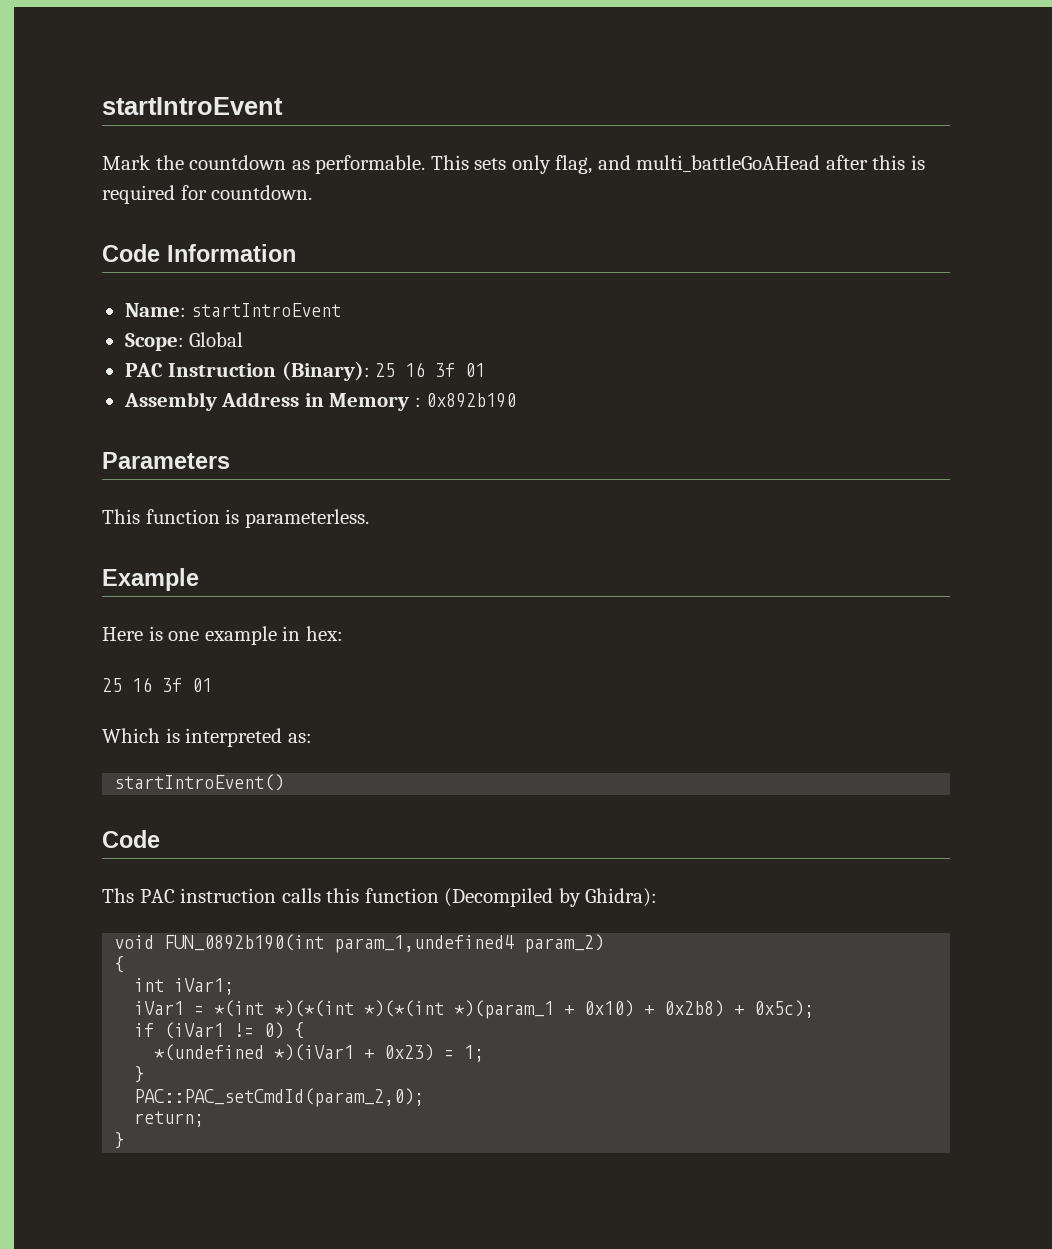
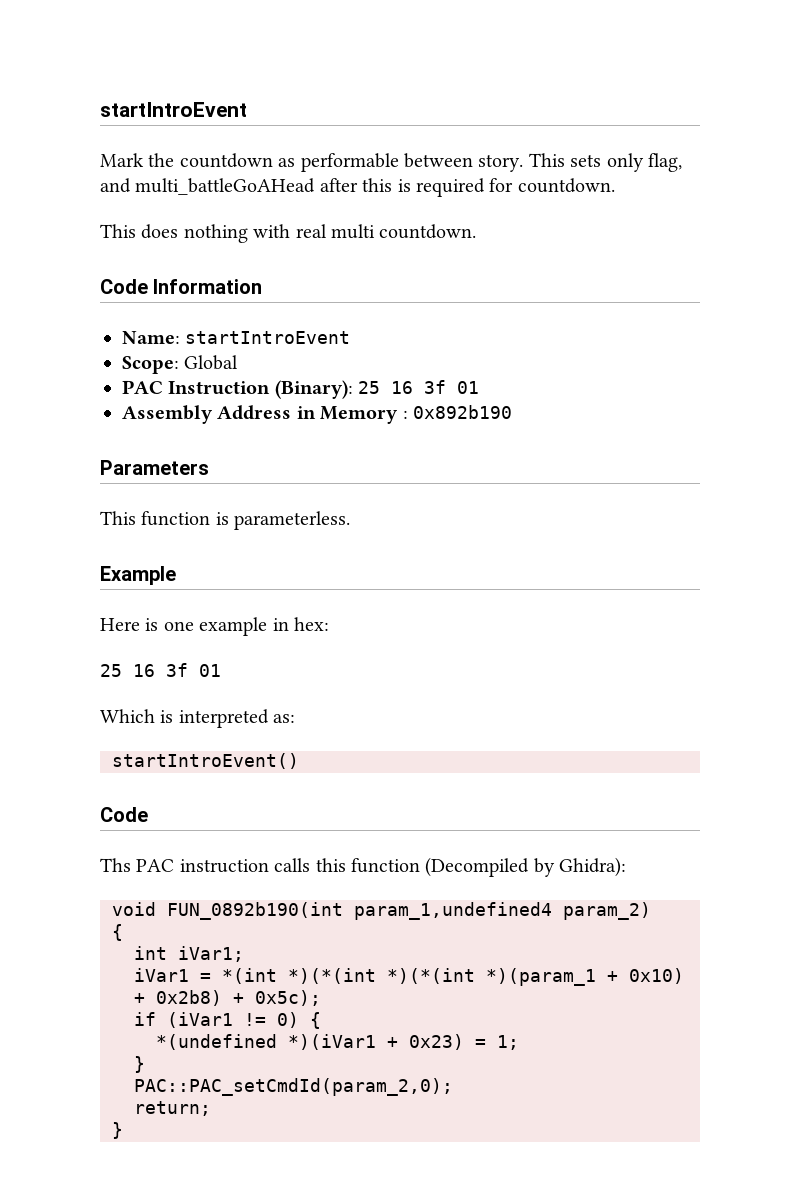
[315,155,426,174] performable. -> [300,153,524,172] performable between story.
(313, 192) none -> [100,224,477,243] // This does nothing with real multi countdown.

